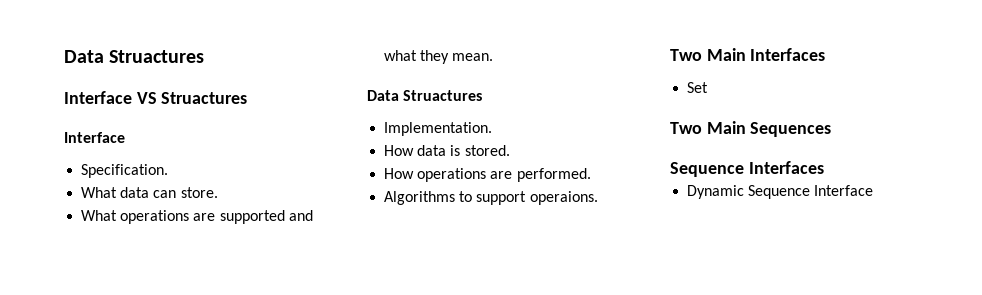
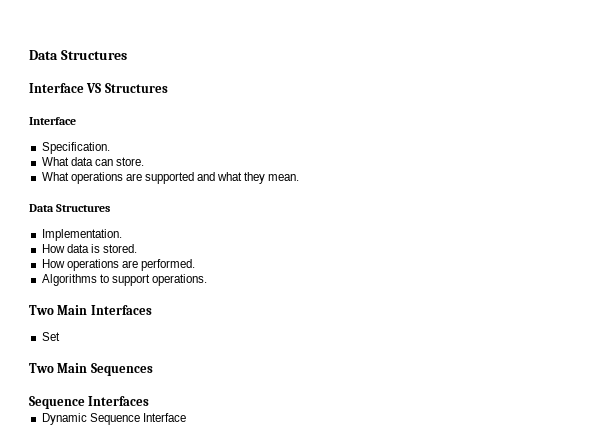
[64,50,205,63] Data Struactures -> [29,50,127,60] Data Structures
[161,92,248,104] Struactures -> [104,83,168,93] Structures
[403,90,483,101] Struactures -> [56,204,111,212] Structures
[529,191,598,205] operaions. -> [151,274,207,286] operations.

